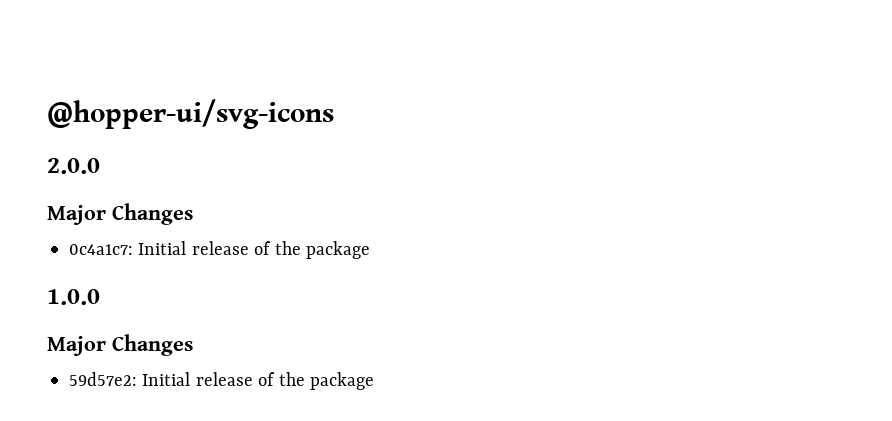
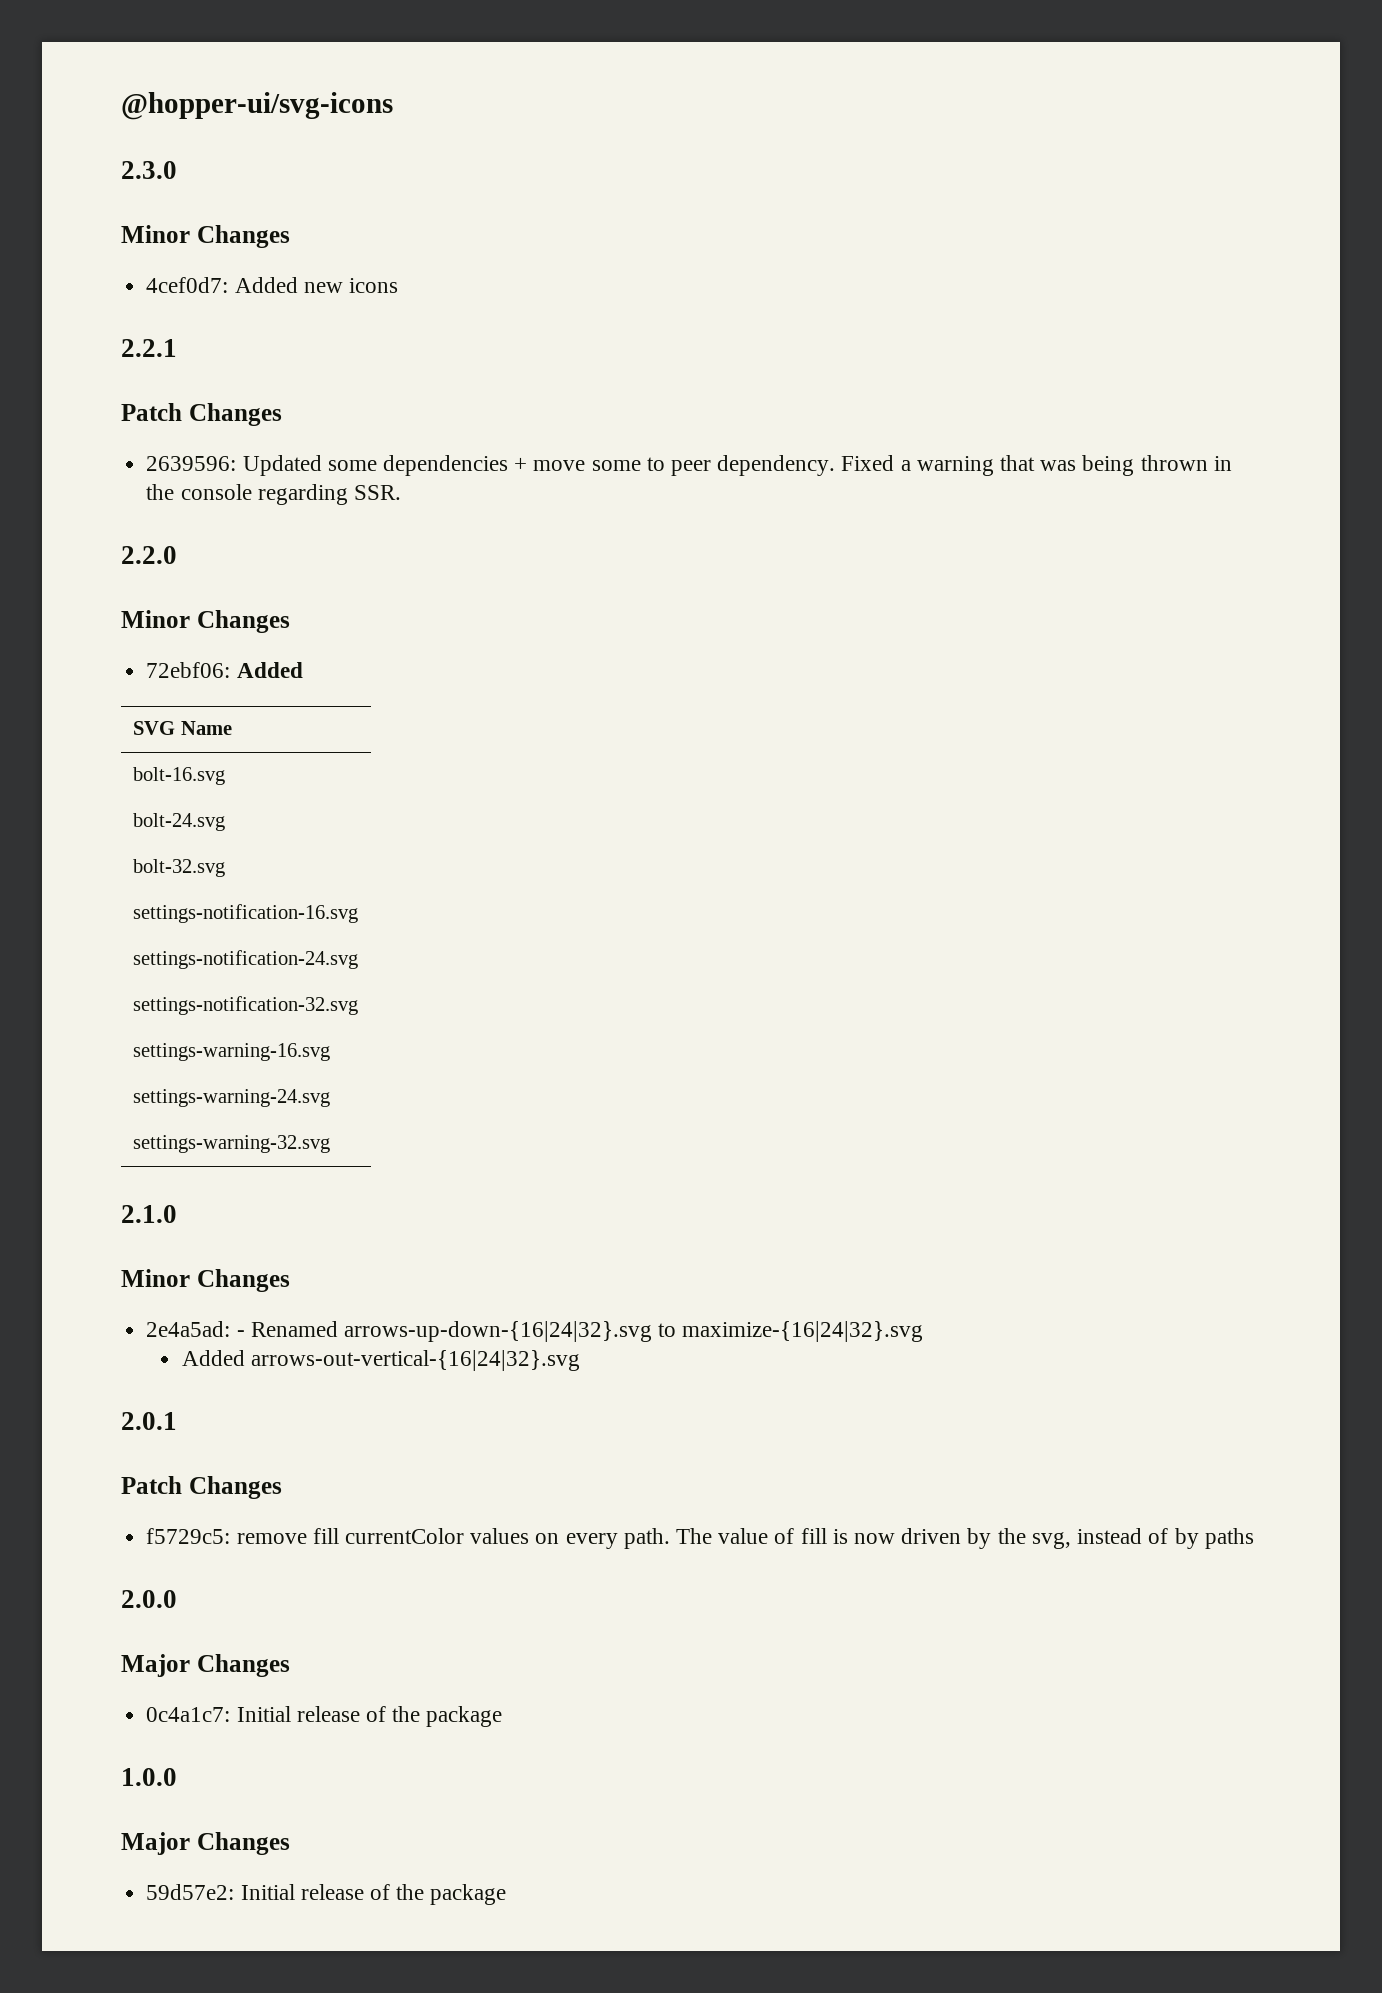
(334, 114) none -> [121,161,177,179] [121,225,290,248] [146,277,398,293] [121,339,177,357] [121,403,282,426] [146,455,1232,476] [146,484,401,505] [121,546,177,564] [121,610,290,633] [146,662,303,678] [132,721,232,735] [132,767,225,785] [132,813,225,831] [132,859,225,877] [132,904,358,923] [132,950,358,969] [132,996,358,1015] [132,1043,330,1061] [132,1089,330,1107] [132,1135,330,1153] [121,1205,177,1223] [121,1269,290,1292] [146,1321,924,1342] [181,1350,580,1371] [121,1412,177,1430] [121,1476,282,1499] [146,1528,1254,1549] // 2.3.0 // Minor Changes // 4cef0d7: Added new icons // 2.2.1 // Patch Changes // 2639596: Updated some dependencies + move some to peer dependency. Fixed a warning that was being thrown in the console regarding SSR. // 2.2.0 // Minor Changes // 72ebf06: Added // SVG Name // bolt-16.svg // bolt-24.svg // bolt-32.svg // settings-notification-16.svg // settings-notification-24.svg // settings-notification-32.svg // settings-warning-16.svg // settings-warning-24.svg // settings-warning-32.svg // 2.1.0 // Minor Changes // 2e4a5ad: - Renamed arrows-up-down-{16|24|32}.svg to maximize-{16|24|32}.svg // Added arrows-out-vertical-{16|24|32}.svg // 2.0.1 // Patch Changes // f5729c5: remove fill currentColor values on every path. The value of fill is now driven by the svg, instead of by paths

